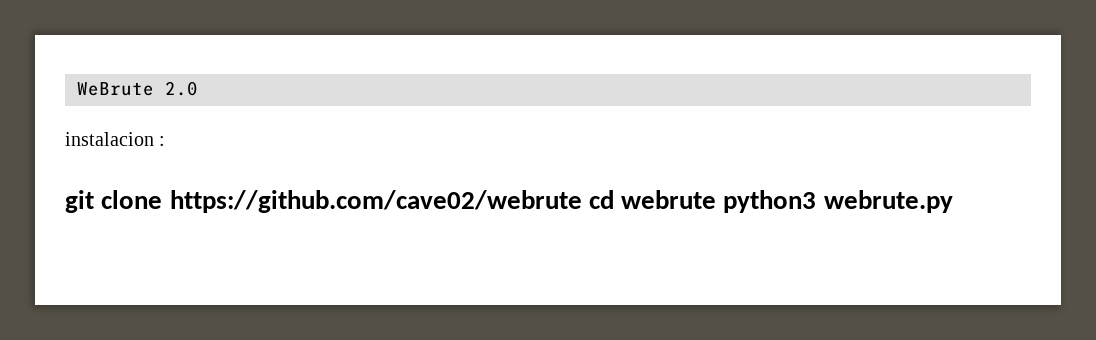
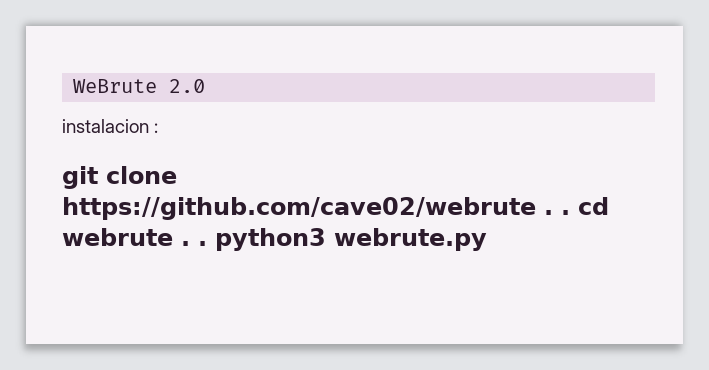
[588,190,717,209] cd webrute -> [544,197,609,215] [62,228,207,246] . . cd webrute . .

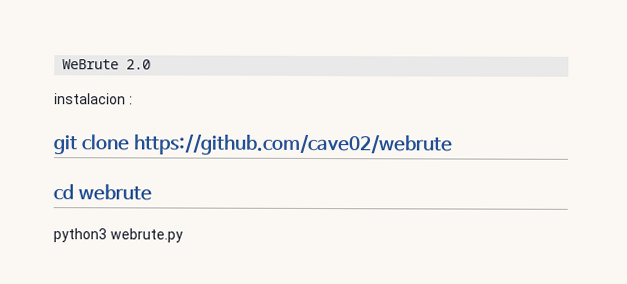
[544,210,570,215] . . -> (453, 144) //
[181,241,207,246] . . -> (152, 192) //

